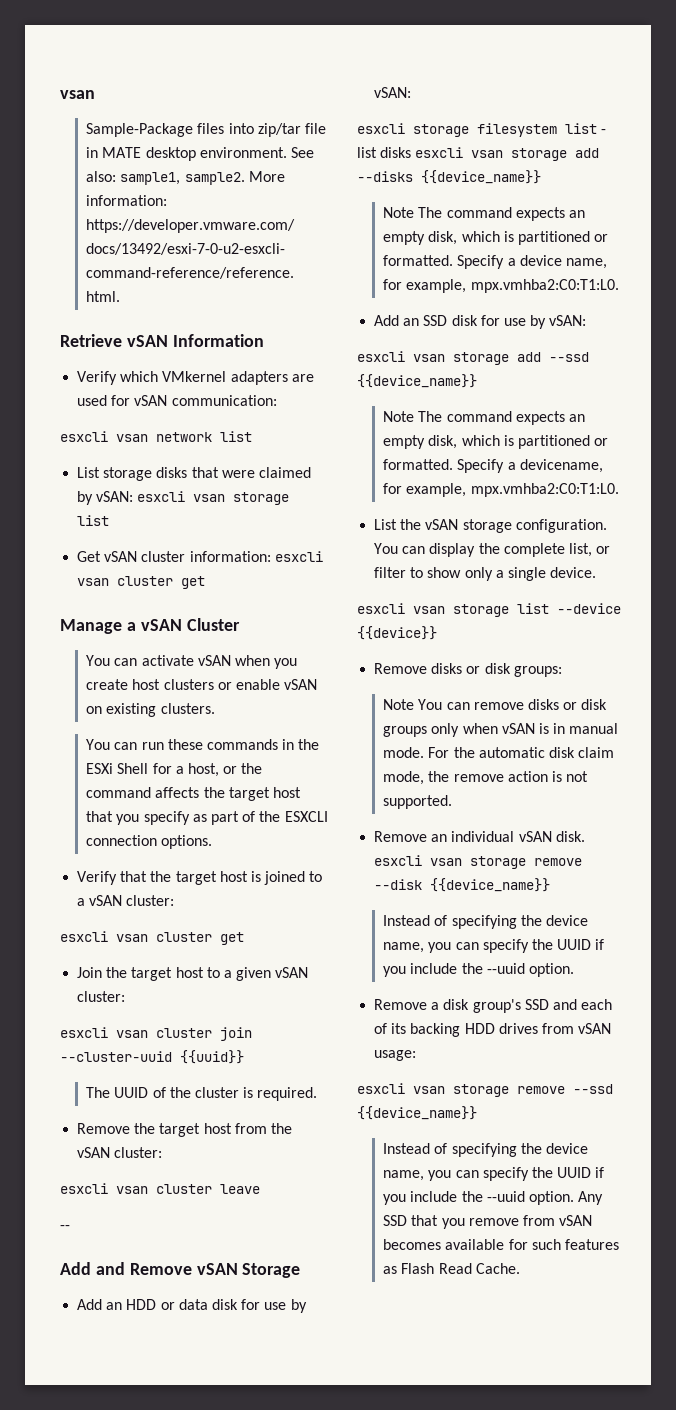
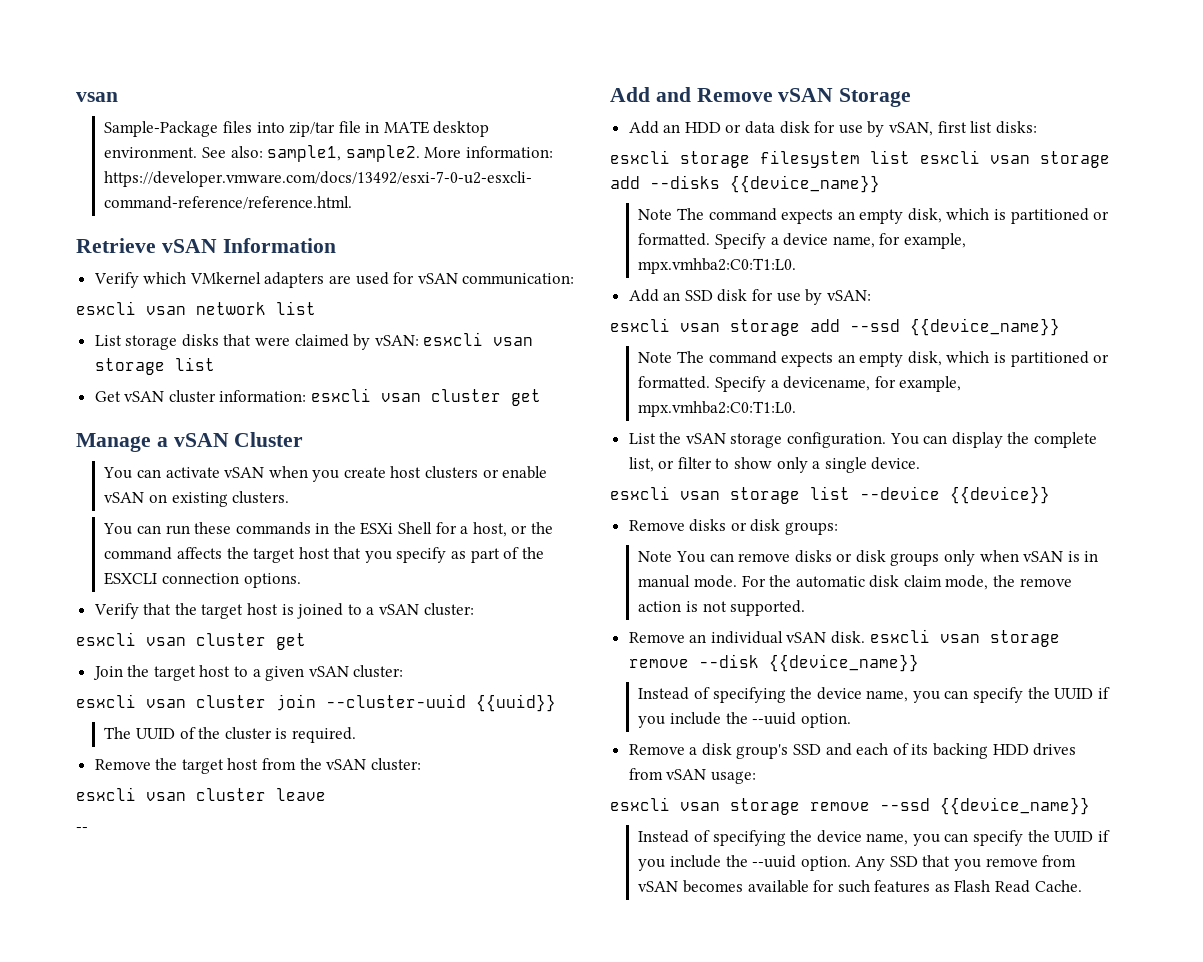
[374,87,412,98] vSAN: -> [889,121,1037,136] vSAN, first list disks:
[601,129,607,134] [357,147,412,158] - list disks -> (910, 157) none

